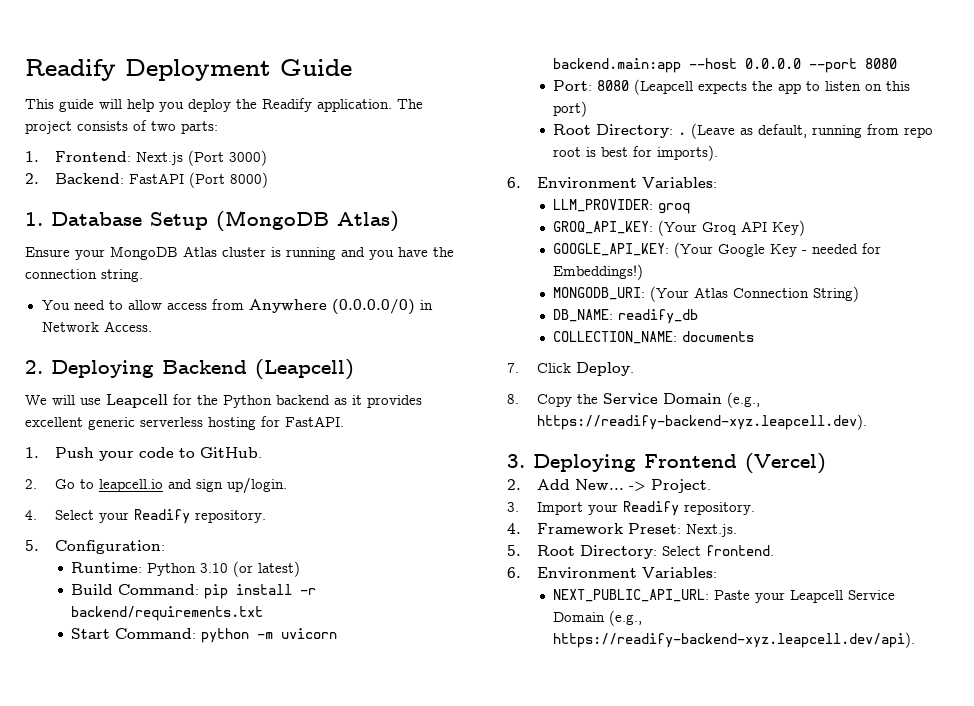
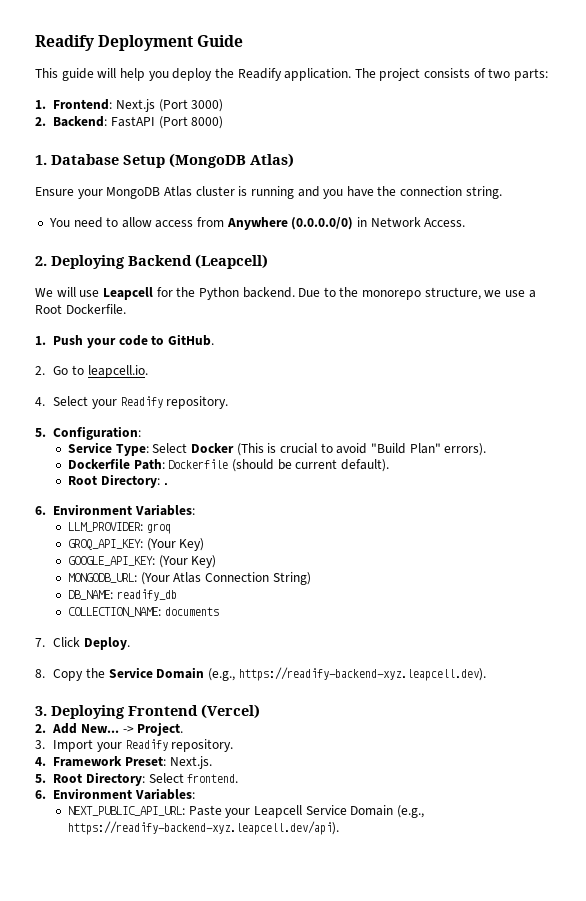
[276,395,422,408] [25,416,344,430] backend as it provides excellent generic serverless hosting for FastAPI. -> [242,287,536,300] [35,304,126,314] backend. Due to the monorepo structure, we use a Root Dockerfile.
[98,477,287,494] leapcell.io and sign up/login. -> [87,365,148,378] leapcell.io.
[71,561,301,577] [71,584,317,599] [71,606,264,621] [71,628,338,643] [553,58,898,73] [553,79,911,95] [553,101,588,117] [553,123,934,139] [553,145,719,161] Runtime: Python 3.10 (or latest) // Build Command: pip install -r backend/requirements.txt // Start Command: python -m uvicorn backend.main:app --host 0.0.0.0 --port 8080 // Port: 8080 (Leapcell expects the app to listen on this port) // Root Directory: . (Leave as default, running from repo root is best for imports). -> [68,442,487,456] [68,458,390,472] [68,474,170,488] Service Type: Select Docker (This is crucial to avoid "Build Plan" errors). // Dockerfile Path: Dockerfile (should be current default). // Root Directory: .
[702,221,768,235] Groq API -> (176, 544) none
[718,243,882,257] [553,264,644,280] [553,287,646,300] Google Key - needed for Embeddings!) // MONGODB_URI: -> [191,555,217,568] [68,573,138,583] Key) // MONGODB_URL:

